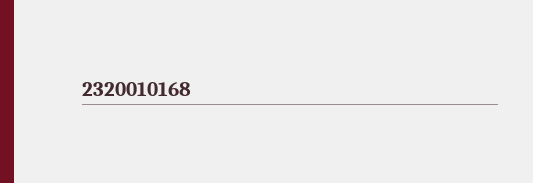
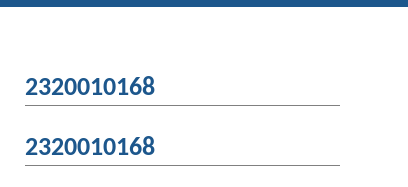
[82,82,191,96] 2320010168 -> [25,76,155,95] [25,136,155,155] 2320010168 // 2320010168

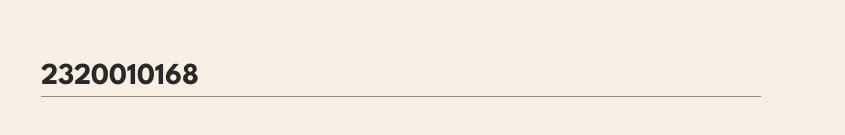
[25,76,155,95] [25,136,155,155] 2320010168 // 2320010168 -> [41,63,199,85] 2320010168

